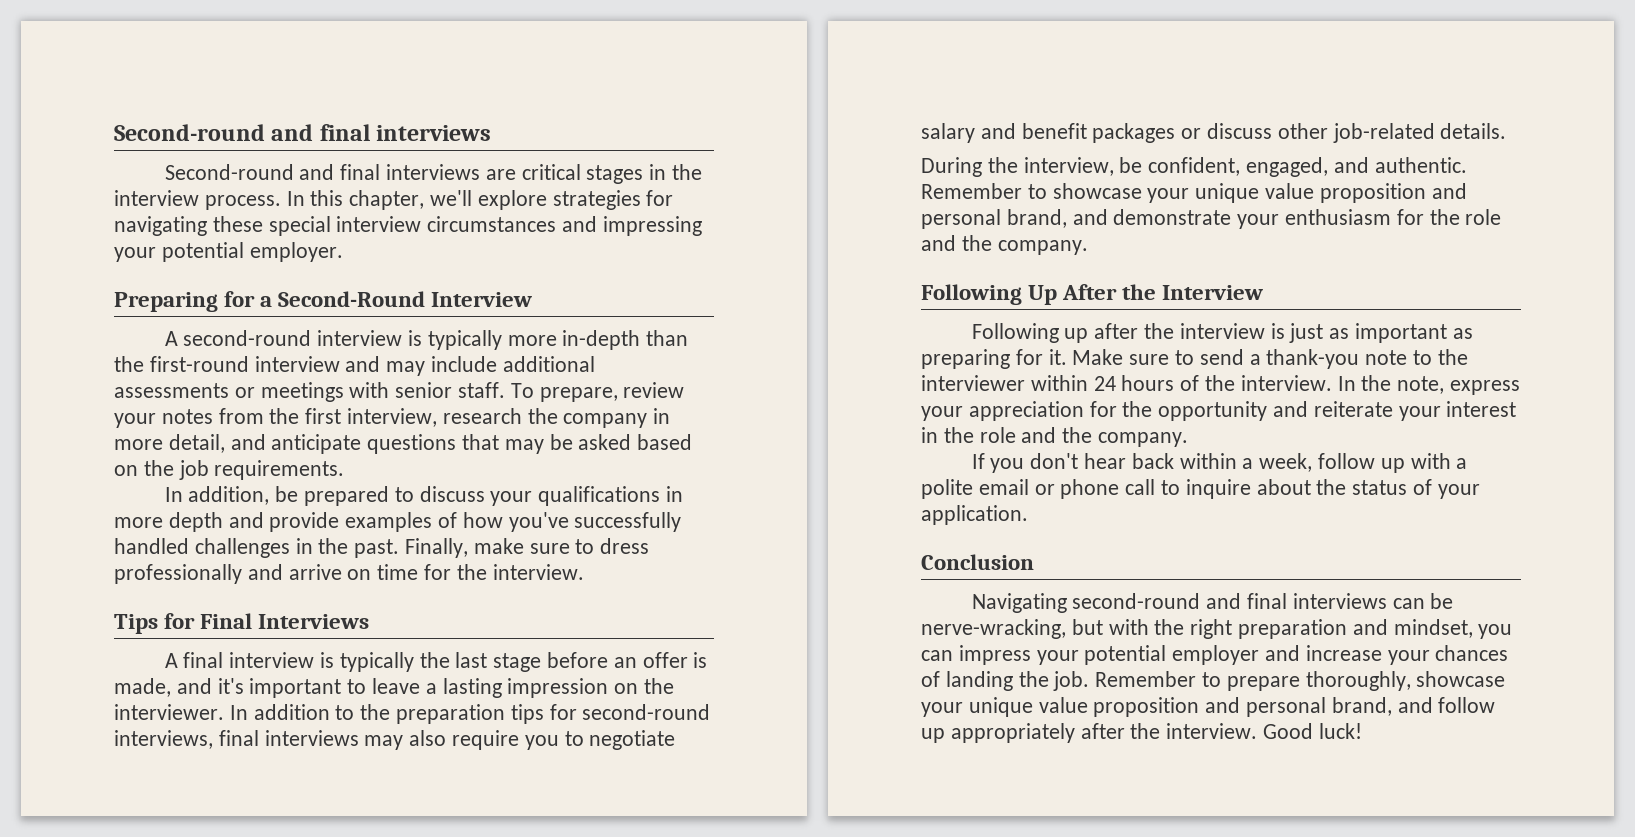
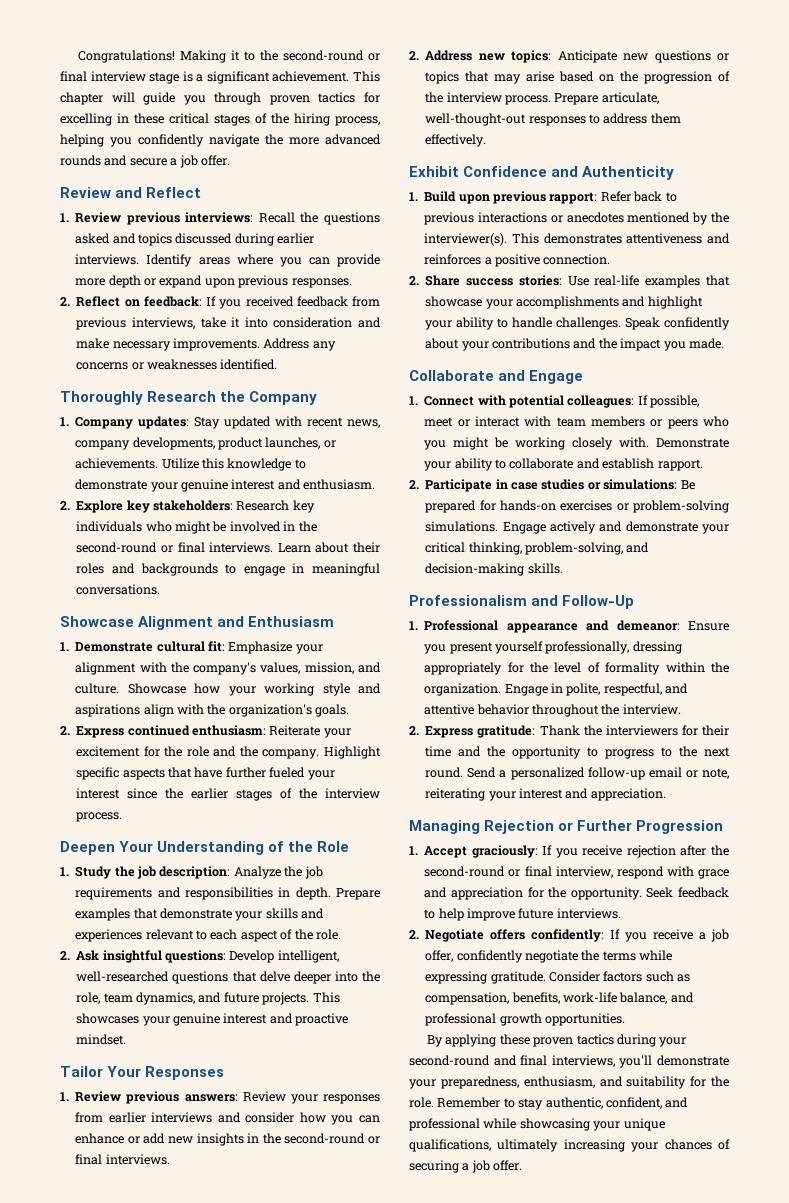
[114,124,492,141] [164,164,702,184] [114,190,674,210] [114,216,702,236] [114,242,343,262] [114,291,533,312] [164,330,689,350] [114,356,595,376] [114,382,685,402] [114,408,671,428] [114,434,693,454] [114,460,345,480] [164,486,683,506] [114,512,682,532] [114,538,650,558] [114,564,584,584] [114,613,370,634] [164,652,708,672] [114,678,675,698] [114,704,711,724] [114,730,676,750] [921,123,1507,143] [921,157,1467,177] [921,183,1467,203] [921,209,1392,229] Second-round and final interviews // Second-round and final interviews are critical stages in the interview process. In this chapter, we'll explore strategies for navigating these special interview circumstances and impressing your potential employer. // Preparing for a Second-Round Interview // A second-round interview is typically more in-depth than the first-round interview and may include additional assessments or meetings with senior staff. To prepare, review your notes from the first interview, research the company in more detail, and anticipate questions that may be asked based on the job requirements. // In addition, be prepared to discuss your qualifications in more depth and provide examples of how you've successfully handled challenges in the past. Finally, make sure to dress professionally and arrive on time for the interview. // Tips for Final Interviews // A final interview is typically the last stage before an offer is made, and it's important to leave a lasting impression on the interviewer. In addition to the preparation tips for second-round interviews, final interviews may also require you to negotiate salary and benefit packages or discuss other job-related details. // During the interview, be confident, engaged, and authentic. Remember to showcase your unique value proposition and personal brand, and demonstrate your enthusiasm -> [78,50,380,63] [60,71,380,84] [60,92,380,105] [60,113,380,126] [60,134,381,147] [60,155,230,168] [60,187,202,198] [60,212,381,225] [75,233,315,246] [75,254,380,267] [75,275,352,288] [60,296,380,309] [76,317,381,330] [76,338,336,351] [76,359,278,370] [60,391,318,405] [60,416,380,429] [75,437,336,450] [75,458,306,471] [75,479,376,492] [60,500,315,513] [76,521,317,534] [76,542,380,553] [76,563,380,576] [76,584,161,595] [60,616,335,630] [60,641,323,654] [75,662,381,675] [75,683,381,696] [75,704,350,717] [60,725,351,738] [76,746,141,757] Congratulations! Making it to the second-round or final interview stage is a significant achievement. This chapter will guide you through proven tactics for excelling in these critical stages of the hiring process, helping you confidently navigate the more advanced rounds and secure a job offer. // Review and Reflect // 1. Review previous interviews: Recall the questions asked and topics discussed during earlier interviews. Identify areas where you can provide more depth or expand upon previous responses. // 2. Reflect on feedback: If you received feedback from previous interviews, take it into consideration and make necessary improvements. Address any concerns or weaknesses identified. // Thoroughly Research the Company // 1. Company updates: Stay updated with recent news, company developments, product launches, or achievements. Utilize this knowledge to demonstrate your genuine interest and enthusiasm. // 2. Explore key stakeholders: Research key individuals who might be involved in the second-round or final interviews. Learn about their roles and backgrounds to engage in meaningful conversations. // Showcase Alignment and Enthusiasm // 1. Demonstrate cultural fit: Emphasize your alignment with the company's values, mission, and culture. Showcase how your working style and aspirations align with the organization's goals. // 2. Express continued enthusiasm: Reiterate your excitement
[921,284,1264,305] [971,323,1473,343] [921,349,1468,369] [921,375,1521,395] [921,401,1517,421] [921,427,1189,447] [971,453,1468,473] [921,479,1480,499] [921,505,1028,525] [921,554,1034,570] [971,593,1454,613] [921,619,1513,639] [921,645,1509,665] [921,671,1506,691] [921,697,1496,717] [921,723,1362,743] // Following Up After the Interview // Following up after the interview is just as important as preparing for it. Make sure to send a thank-you note to the interviewer within 24 hours of the interview. In the note, express your appreciation for the opportunity and reiterate your interest in the role and the company. // If you don't hear back within a week, follow up with a polite email or phone call to inquire about the status of your application. // Conclusion // Navigating second-round and final interviews can be nerve-wracking, but with the right preparation and mindset, you can impress your potential employer and increase your chances of landing the job. Remember to prepare thoroughly, showcase your unique value proposition and personal brand, and follow up appropriately after the interview. Good luck! -> [324,746,381,759] [76,767,335,780] [76,788,381,801] [76,812,123,822] [60,841,350,855] [60,866,323,879] [75,887,380,900] [75,908,325,921] [75,929,341,942] [60,950,339,963] [76,971,380,984] [76,992,340,1005] [76,1013,349,1026] [76,1034,127,1045] [60,1066,225,1080] [60,1091,380,1104] [75,1112,380,1125] [75,1133,380,1146] [75,1154,170,1165] [409,50,729,63] [425,71,730,84] [425,92,659,105] [425,113,681,126] [425,134,487,147] [409,166,675,180] [409,191,677,204] [424,212,729,225] [424,233,730,246] [424,254,611,267] [409,275,730,288] [425,296,703,309] [425,317,730,330] [425,338,724,351] [409,370,584,384] [409,395,700,408] [424,416,729,429] [424,437,729,450] [424,458,703,471] [409,479,695,492] [425,500,729,513] [425,521,729,534] [425,542,650,555] [425,563,563,576] [409,595,635,609] [409,620,729,633] [424,641,682,654] [424,662,729,675] [424,683,689,696] [424,704,681,717] [409,725,729,738] [425,746,730,759] [425,767,729,780] [425,788,666,801] [409,820,724,834] [409,845,729,858] [424,866,729,879] [424,887,729,900] [424,908,621,921] [409,929,729,942] [425,950,673,963] [425,971,691,984] [425,992,694,1005] [425,1013,625,1026] [427,1034,687,1047] [409,1055,729,1068] [409,1076,729,1089] [409,1097,689,1110] [409,1118,665,1131] [409,1139,730,1152] [409,1160,523,1173] Highlight specific aspects that have further fueled your interest since the earlier stages of the interview process. // Deepen Your Understanding of the Role // 1. Study the job description: Analyze the job requirements and responsibilities in depth. Prepare examples that demonstrate your skills and experiences relevant to each aspect of the role. // 2. Ask insightful questions: Develop intelligent, well-researched questions that delve deeper into the role, team dynamics, and future projects. This showcases your genuine interest and proactive mindset. // Tailor Your Responses // 1. Review previous answers: Review your responses from earlier interviews and consider how you can enhance or add new insights in the second-round or final interviews. // 2. Address new topics: Anticipate new questions or topics that may arise based on the progression of the interview process. Prepare articulate, well-thought-out responses to address them effectively. // Exhibit Confidence and Authenticity // 1. Build upon previous rapport: Refer back to previous interactions or anecdotes mentioned by the interviewer(s). This demonstrates attentiveness and reinforces a positive connection. // 2. Share success stories: Use real-life examples that showcase your accomplishments and highlight your ability to handle challenges. Speak confidently about your contributions and the impact you made. // Collaborate and Engage // 1. Connect with potential colleagues: If possible, meet or interact with team members or peers who you might be working closely with. Demonstrate your ability to collaborate and establish rapport. // 2. Participate in case studies or simulations: Be prepared for hands-on exercises or problem-solving simulations. Engage actively and demonstrate your critical thinking, problem-solving, and decision-making skills. // Professionalism and Follow-Up // 1. Professional appearance and demeanor: Ensure you present yourself professionally, dressing appropriately for the level of formality within the organization. Engage in polite, respectful, and attentive behavior throughout the interview. // 2. Express gratitude: Thank the interviewers for their time and the opportunity to progress to the next round. Send a personalized follow-up email or note, reiterating your interest and appreciation. // Managing Rejection or Further Progression // 1. Accept graciously: If you receive rejection after the second-round or final interview, respond with grace and appreciation for the opportunity. Seek feedback to help improve future interviews. // 2. Negotiate offers confidently: If you receive a job offer, confidently negotiate the terms while expressing gratitude. Consider factors such as compensation, benefits, work-life balance, and professional growth opportunities. // By applying these proven tactics during your second-round and final interviews, you'll demonstrate your preparedness, enthusiasm, and suitability for the role. Remember to stay authentic, confident, and professional while showcasing your unique qualifications, ultimately increasing your chances of securing a job offer.

